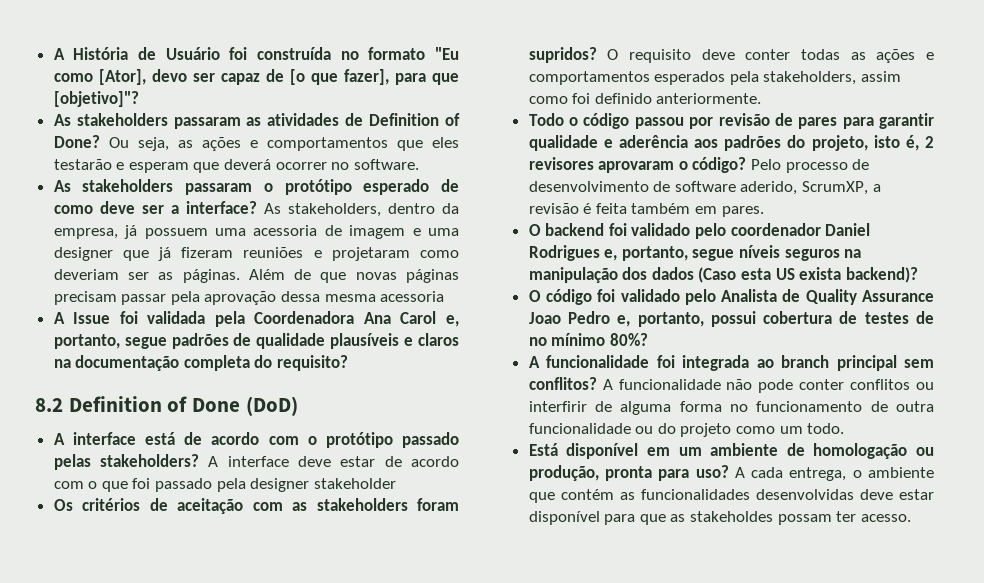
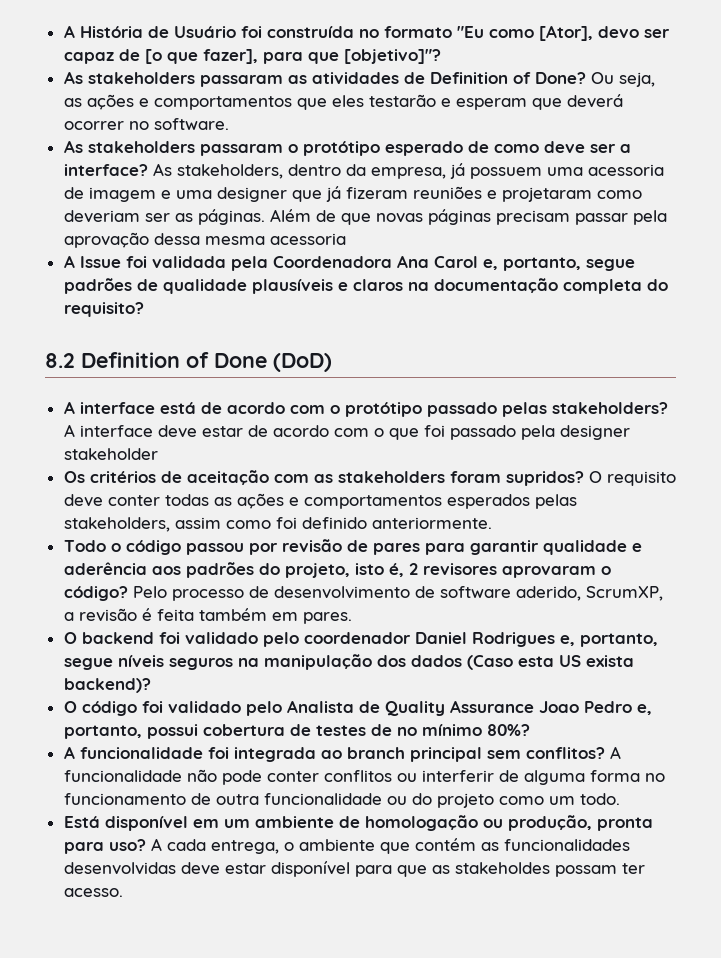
[729,71,759,85] pela -> [534,494,577,509] pelas
[528,401,587,412] interfirir -> [421,770,494,782] interferir

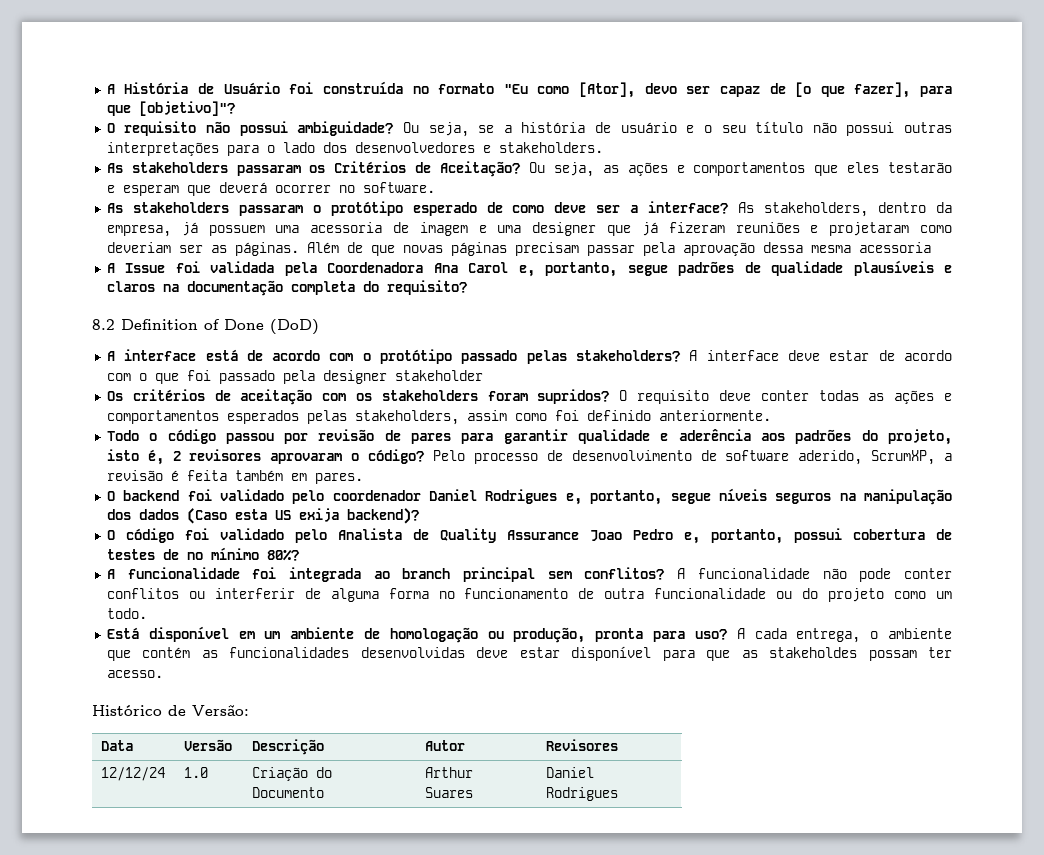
[63,71,586,87] As stakeholders passaram as atividades de Definition of Done? -> [106,121,952,137] [106,142,603,156] [106,161,522,177] O requisito não possui ambiguidade? Ou seja, se a história de usuário e o seu título não possui outras interpretações para o lado dos desenvolvedores e stakeholders. // As stakeholders passaram os Critérios de Aceitação?
[313,474,333,483] as -> [355,393,372,401] os
[585,655,634,667] exista -> [298,508,339,522] exija
(123, 892) none -> [92,704,249,716] [101,740,134,751] [184,739,233,751] [252,739,325,755] [425,740,466,751] [546,739,619,751] [101,767,166,781] [184,767,209,778] [252,767,333,781] [252,787,325,798] [425,767,474,778] [425,787,474,798] [546,767,595,778] [546,787,619,801] // Histórico de Versão: // Data | Versão | Descrição | Autor | Revisores // 12/12/24 | 1.0 | Criação do Documento | Arthur Suares | Daniel Rodrigues

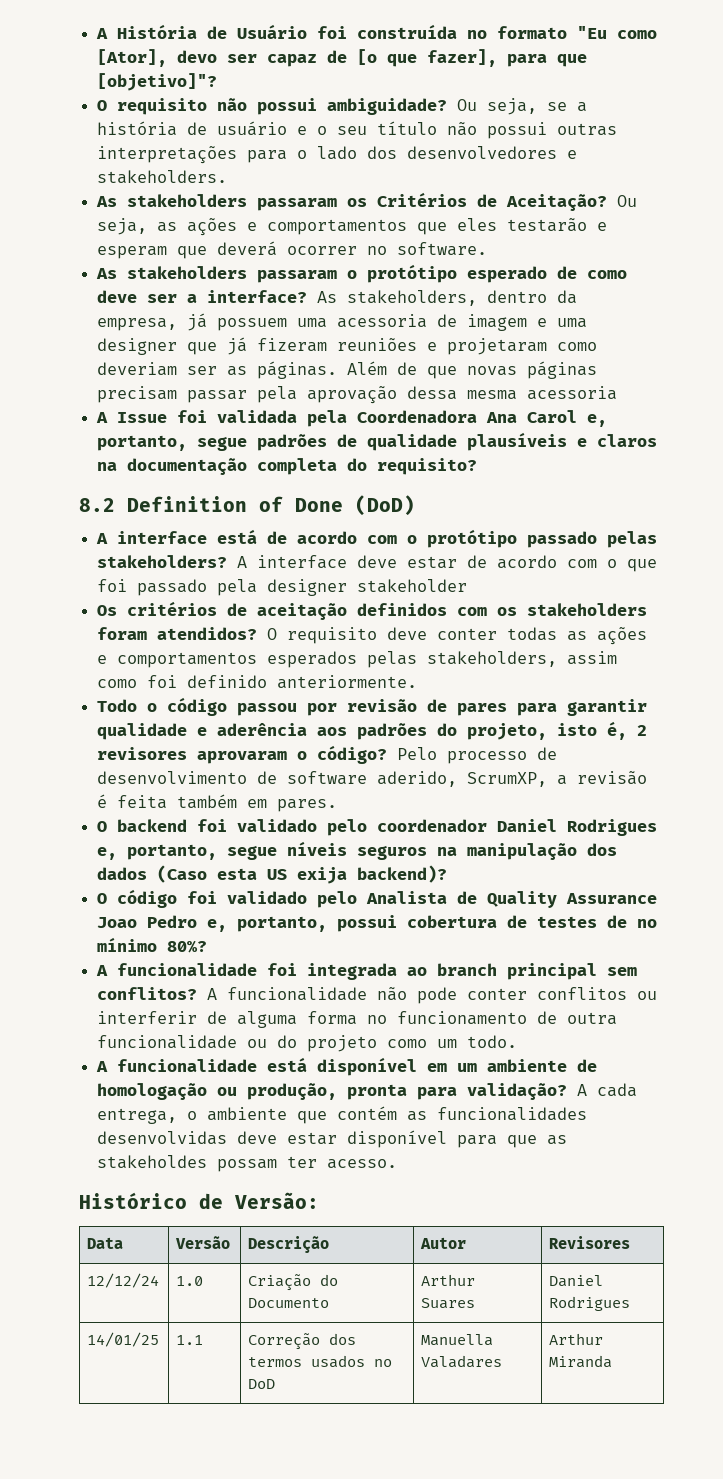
(313, 397) none -> [357,603,448,616] definidos
[537,389,611,404] supridos? -> [157,627,258,640] atendidos?
[106,627,139,639] Está -> [96,1057,308,1072] A funcionalidade está
[694,629,728,640] uso? -> [467,1083,568,1100] validação?
(619, 794) none -> [87,1332,160,1347] [176,1335,204,1345] [248,1333,357,1350] [248,1355,393,1368] [248,1379,276,1389] [421,1334,494,1346] [421,1355,503,1368] [549,1333,604,1345] [549,1355,613,1368] // 14/01/25 | 1.1 | Correção dos termos usados no DoD | Manuella Valadares | Arthur Miranda

